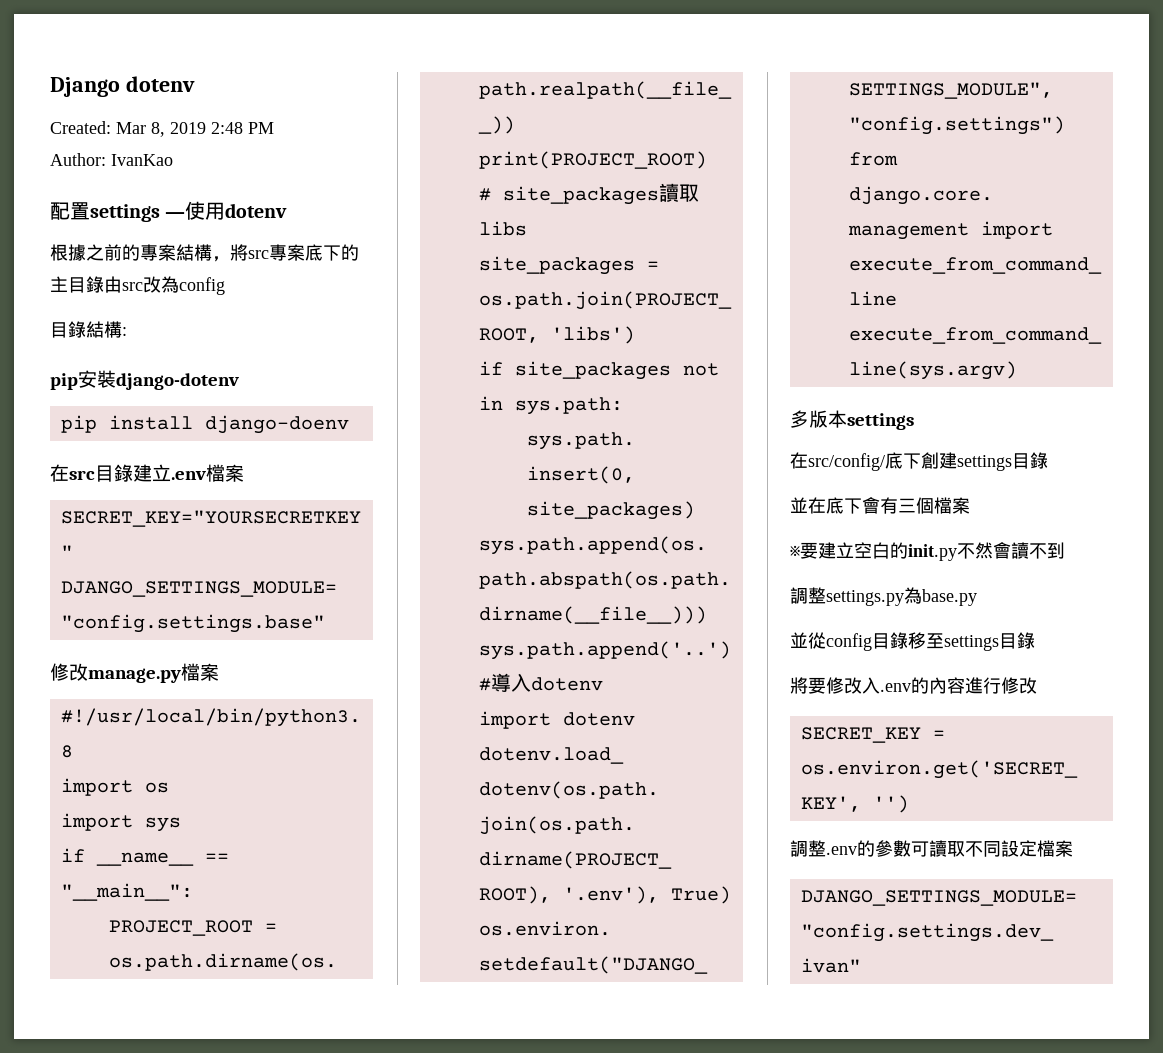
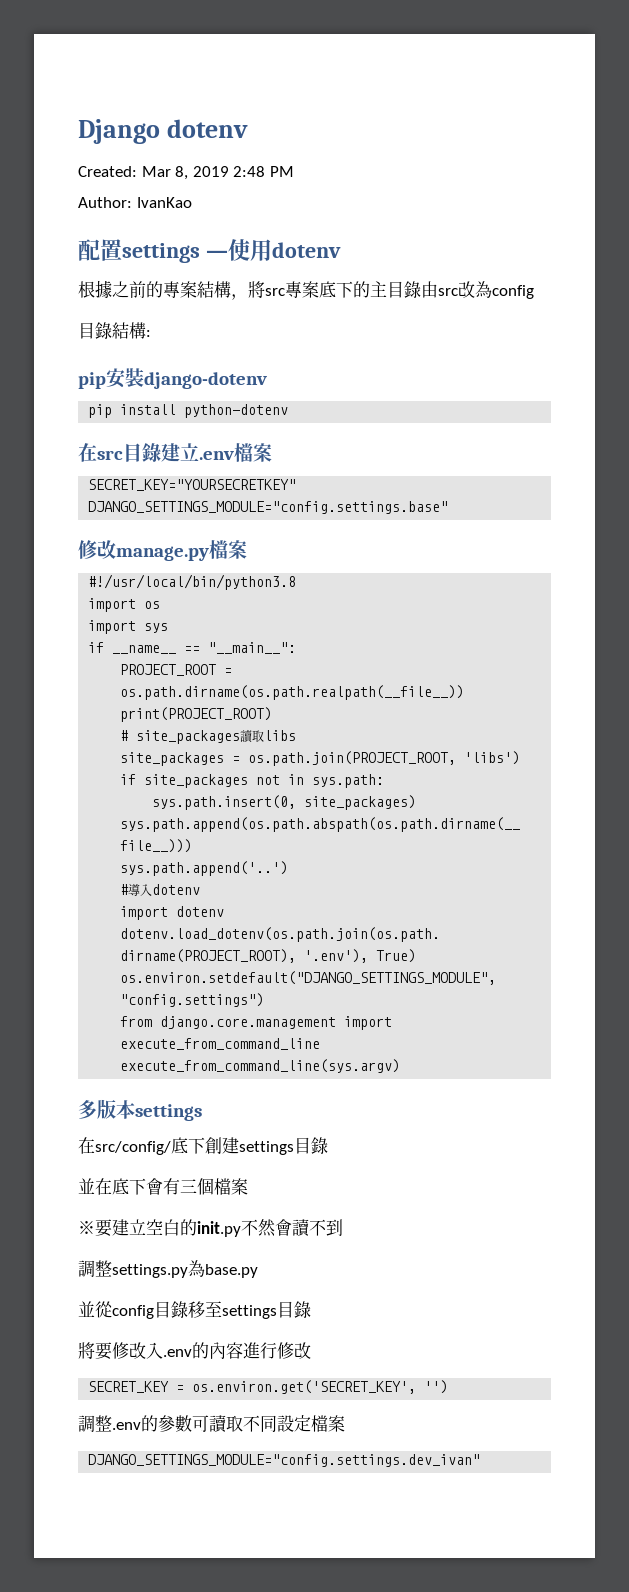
[204,415,349,434] django-doenv -> [184,404,289,418] python-dotenv

